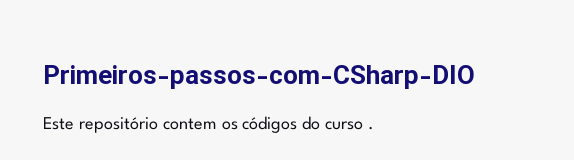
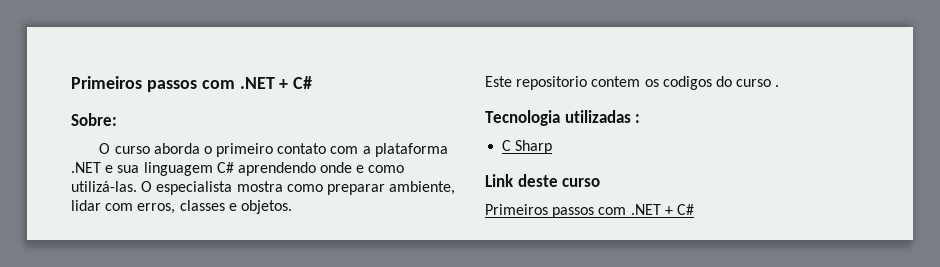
[43,65,475,89] Primeiros-passos-com-CSharp-DIO -> [71,76,313,92] [71,113,117,126] [99,143,448,157] [71,162,405,176] [71,181,456,195] [71,200,292,214] Primeiros passos com .NET + C# // Sobre: // O curso aborda o primeiro contato com a plataforma .NET e sua linguagem C# aprendendo onde e como utilizá-las. O especialista mostra como preparar ambiente, lidar com erros, classes e objetos.
[78,117,158,133] repositório -> [516,76,588,90] repositorio
[242,116,298,133] códigos -> [662,76,712,90] codigos
(375, 128) none -> [485,110,641,126] [502,140,553,154] [485,174,601,187] [485,204,694,218] // Tecnologia utilizadas : // C Sharp // Link deste curso // Primeiros passos com .NET + C#

